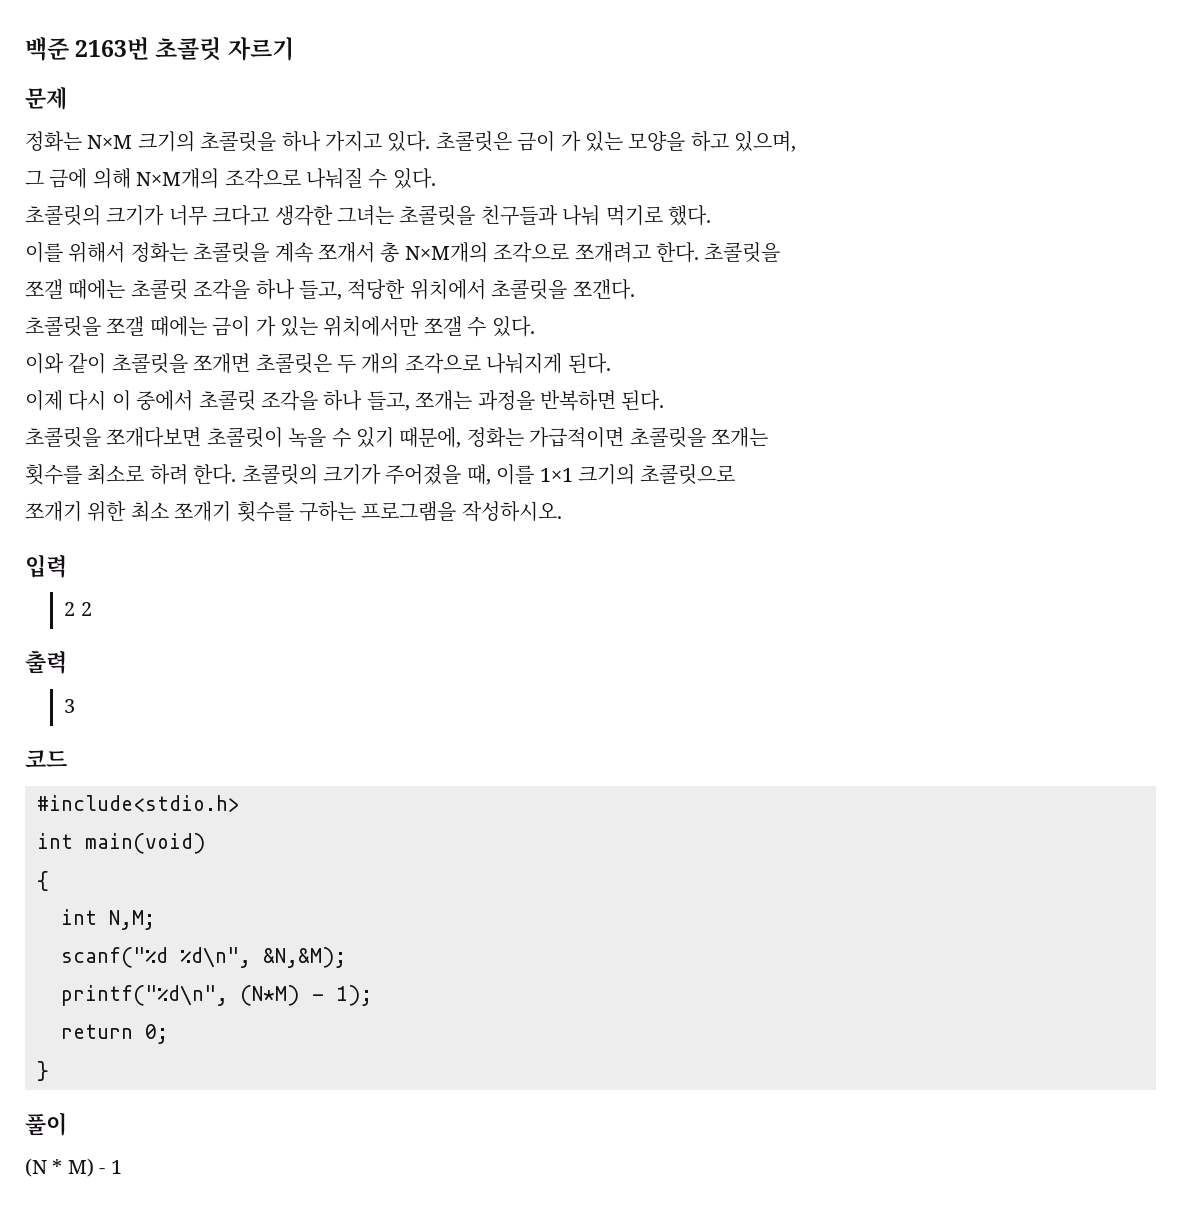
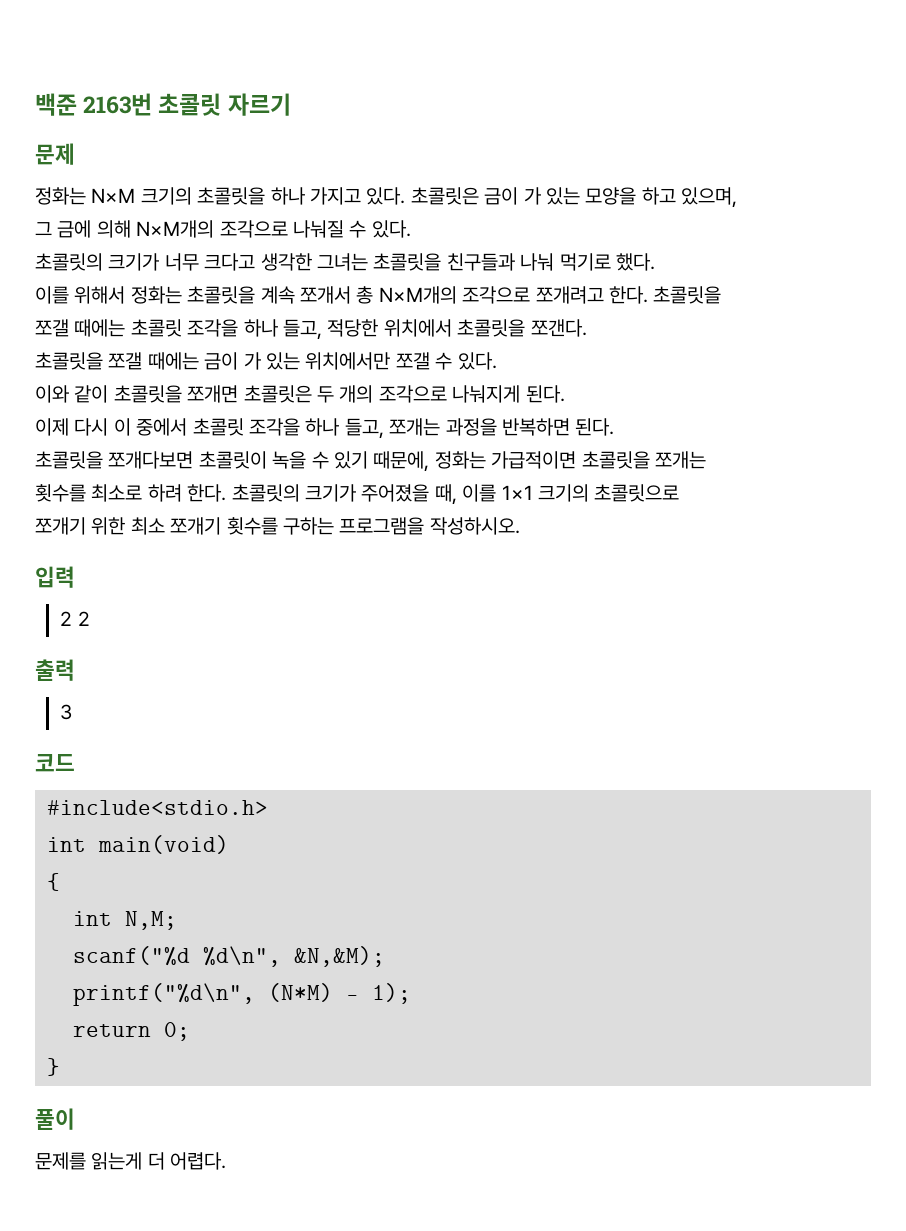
[25,1158,122,1177] (N * M) - 1 -> [35,1152,227,1170] 문제를 읽는게 더 어렵다.

